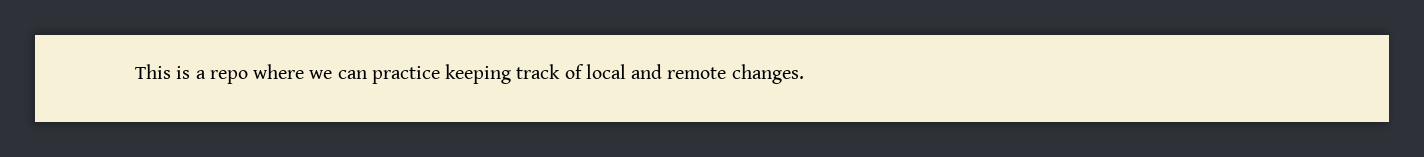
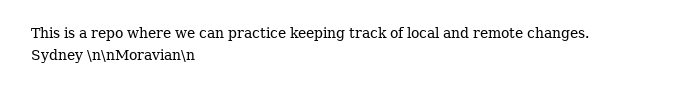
(804, 74) none -> [31,49,195,63] // Sydney \n\nMoravian\n

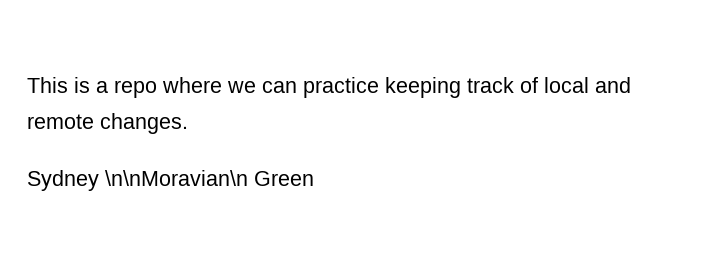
(195, 55) none -> [254,171,314,186] Green

